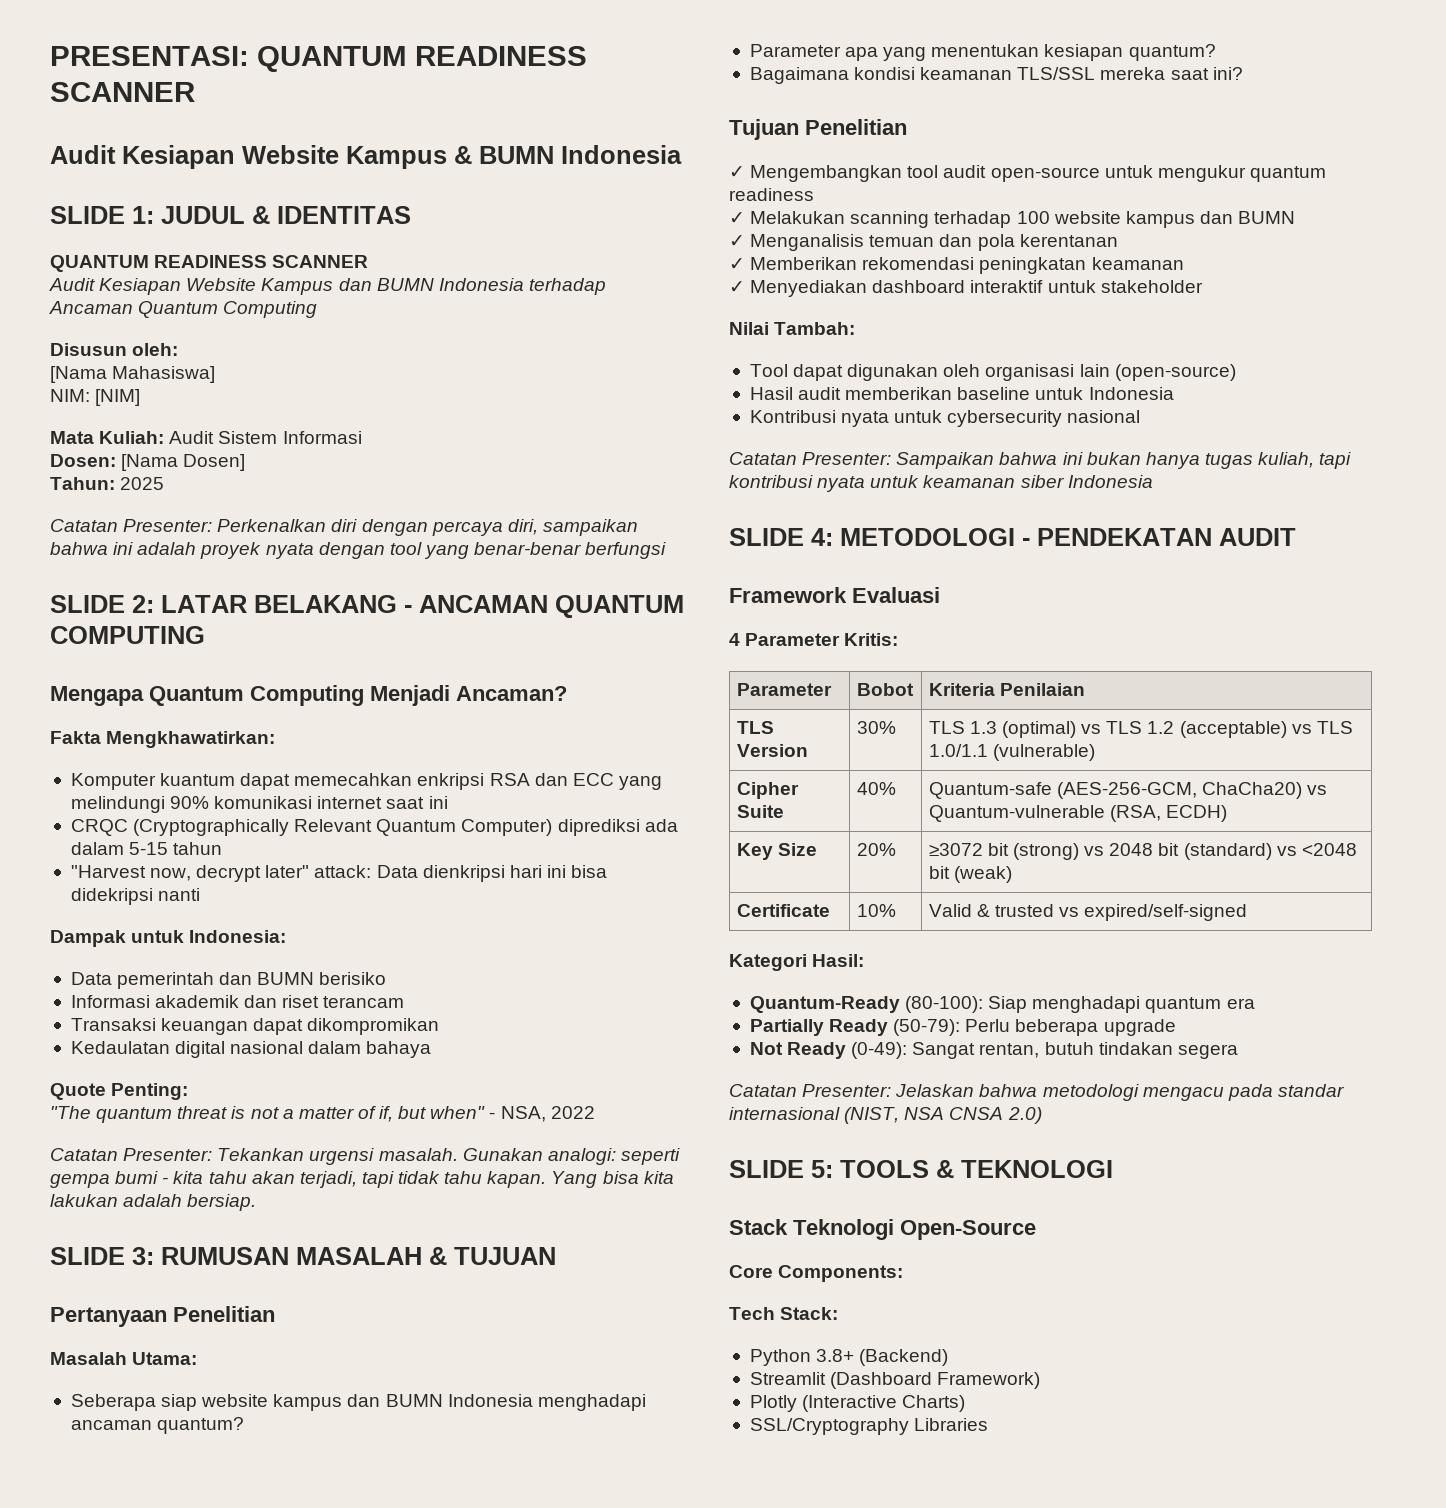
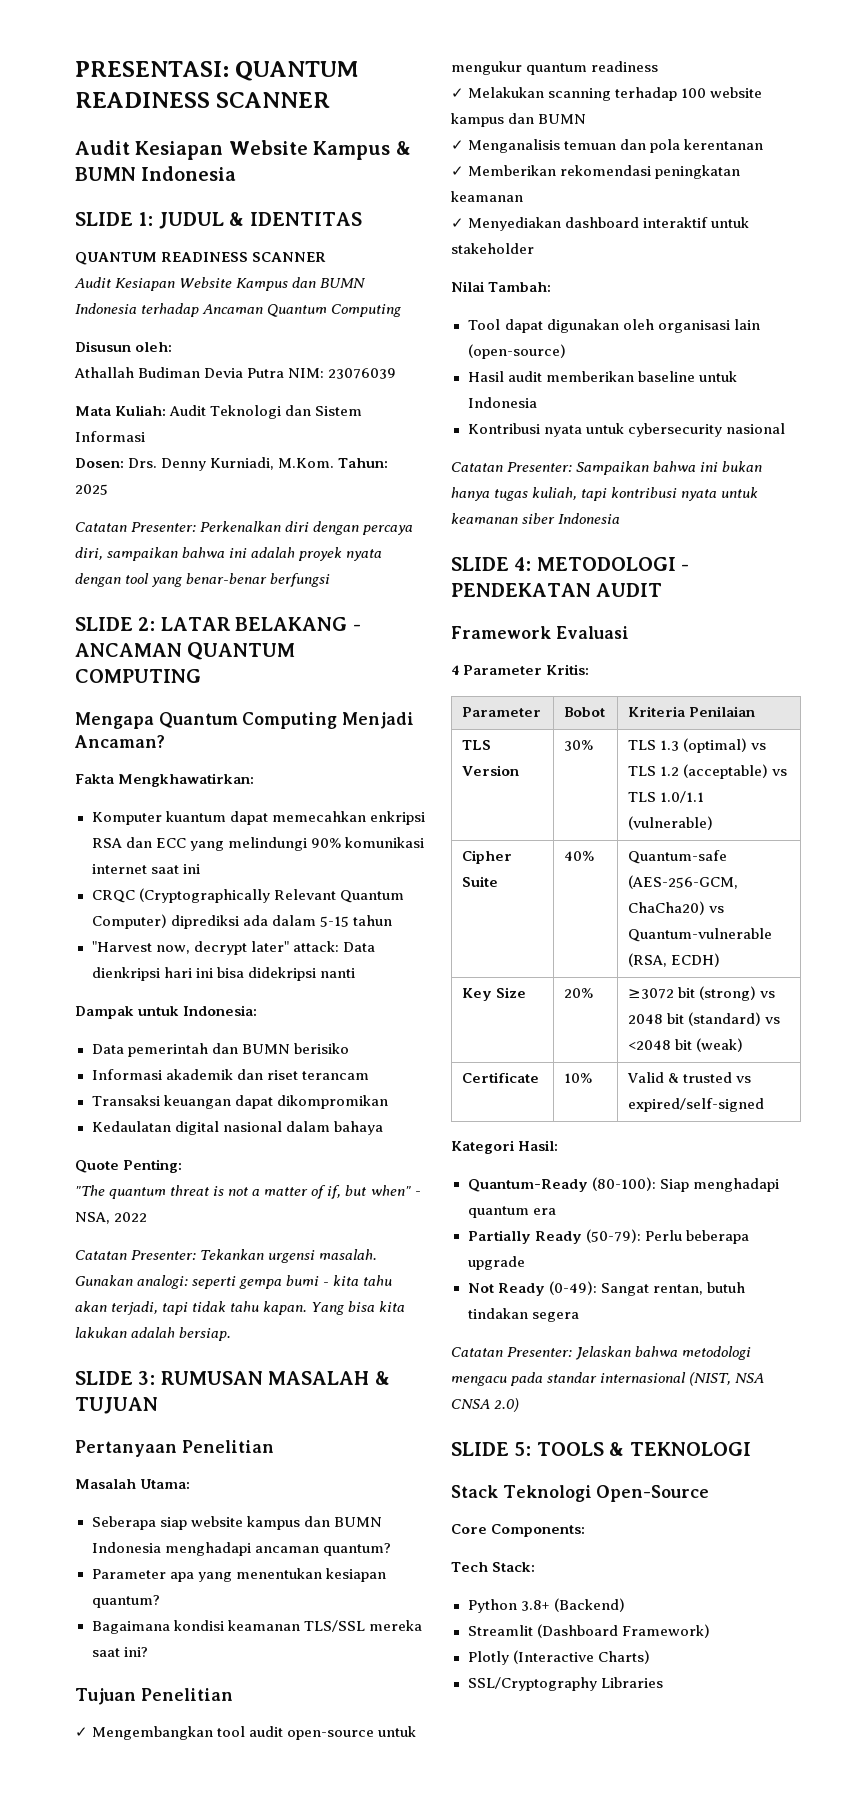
[50,366,216,383] [50,389,141,406] [Nama Mahasiswa] // NIM: [NIM] -> [74,367,397,379] Athallah Budiman Devia Putra NIM: 23076039
(215, 437) none -> [210,405,312,419] Teknologi dan
[121,454,246,471] [Nama Dosen] // -> [128,457,335,471] Drs. Denny Kurniadi, M.Kom.

